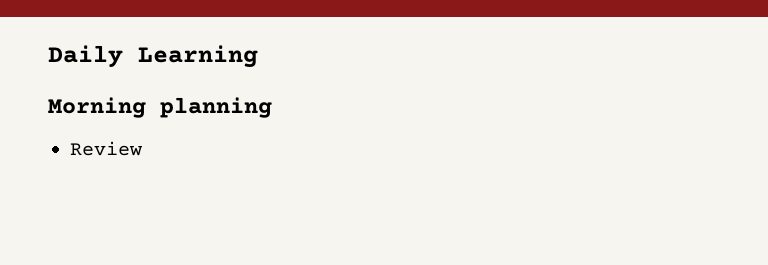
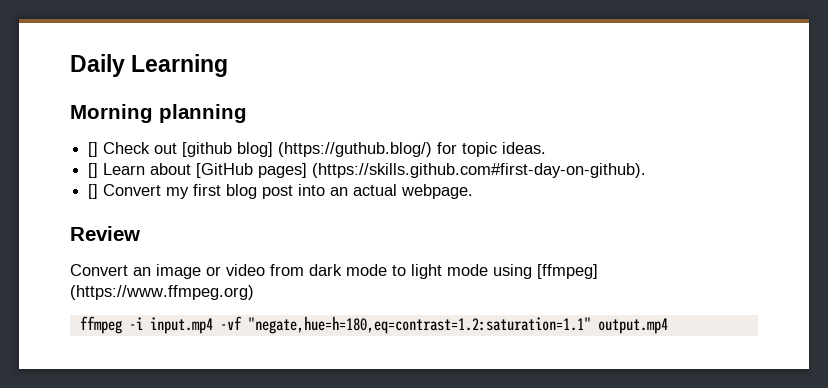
[70,141,143,156] Review -> [88,142,547,157] [88,163,647,178] [88,184,474,199] [70,226,140,241] [70,264,598,279] [70,285,254,300] [79,316,668,334] [] Check out [github blog] (https://guthub.blog/) for topic ideas. // [] Learn about [GitHub pages] (https://skills.github.com#first-day-on-github). // [] Convert my first blog post into an actual webpage. // Review // Convert an image or video from dark mode to light mode using [ffmpeg] (https://www.ffmpeg.org) // ffmpeg -i input.mp4 -vf "negate,hue=h=180,eq=contrast=1.2:saturation=1.1" output.mp4

